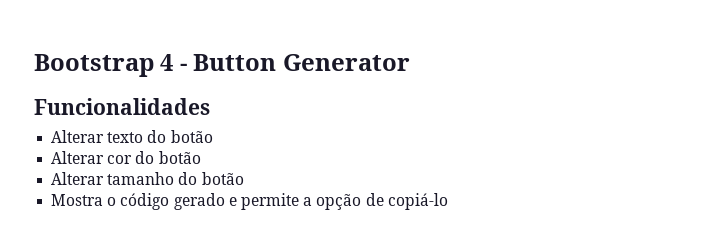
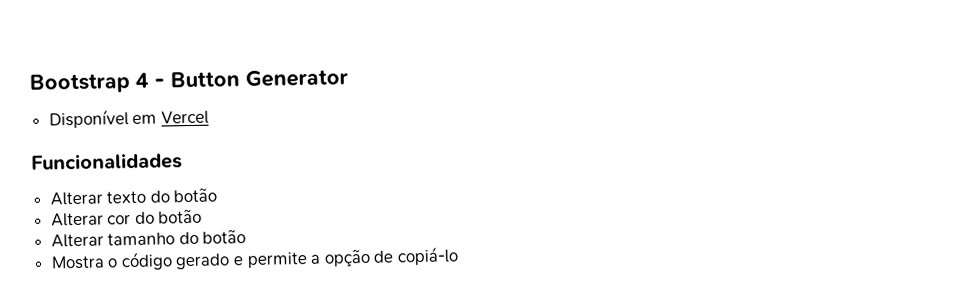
(410, 62) none -> [48,109,209,129] // Disponível em Vercel

